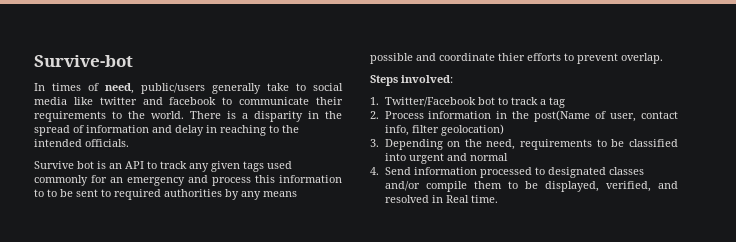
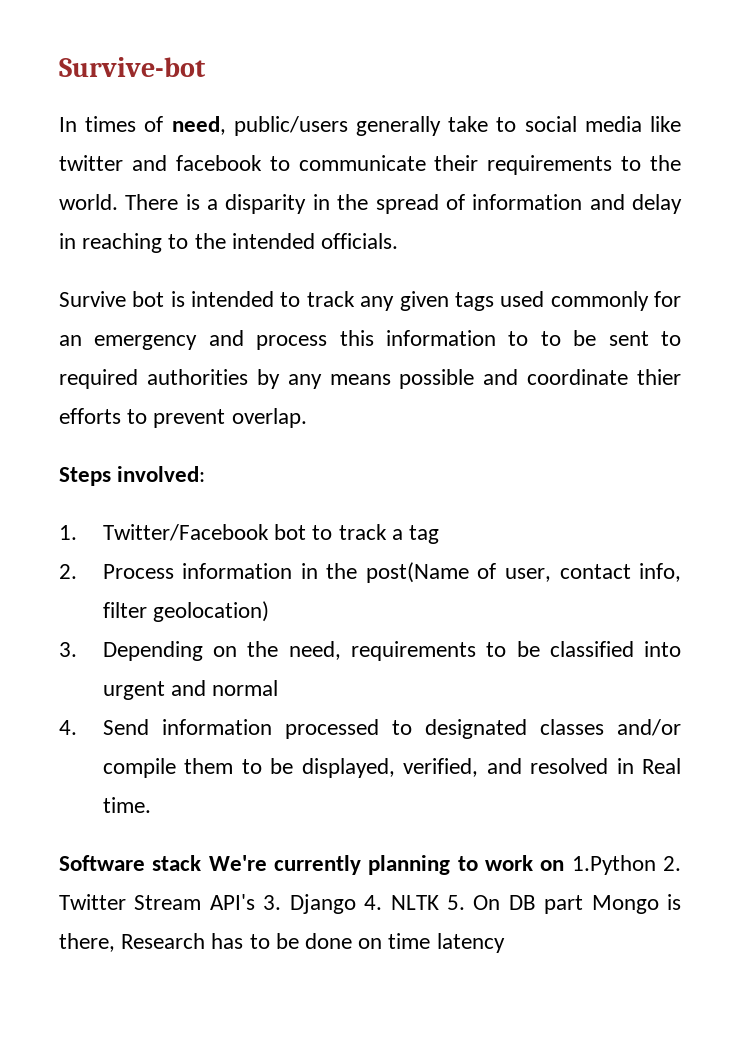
[109,161,144,169] an API -> [191,291,275,307] intended
(498, 199) none -> [59,855,681,875] [59,894,681,914] [59,933,505,953] // Software stack We're currently planning to work on 1.Python 2. Twitter Stream API's 3. Django 4. NLTK 5. On DB part Mongo is there, Research has to be done on time latency

